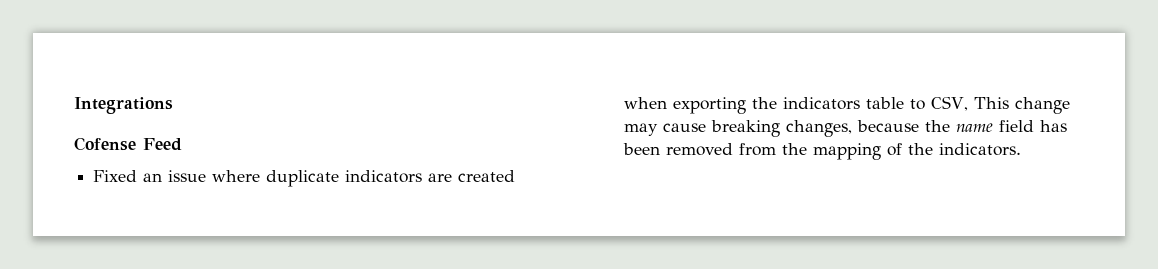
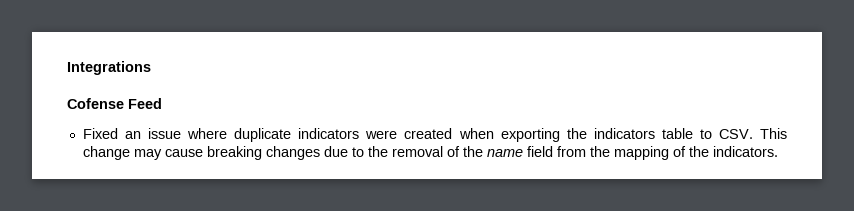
[428,173,453,182] are -> [365,130,398,139] were
[931,96,969,111] CSV, -> [718,129,753,139] CSV.
[786,120,1068,137] [623,143,734,156] changes, because the name field has been removed -> [265,146,553,160] changes due to the removal of the name field

